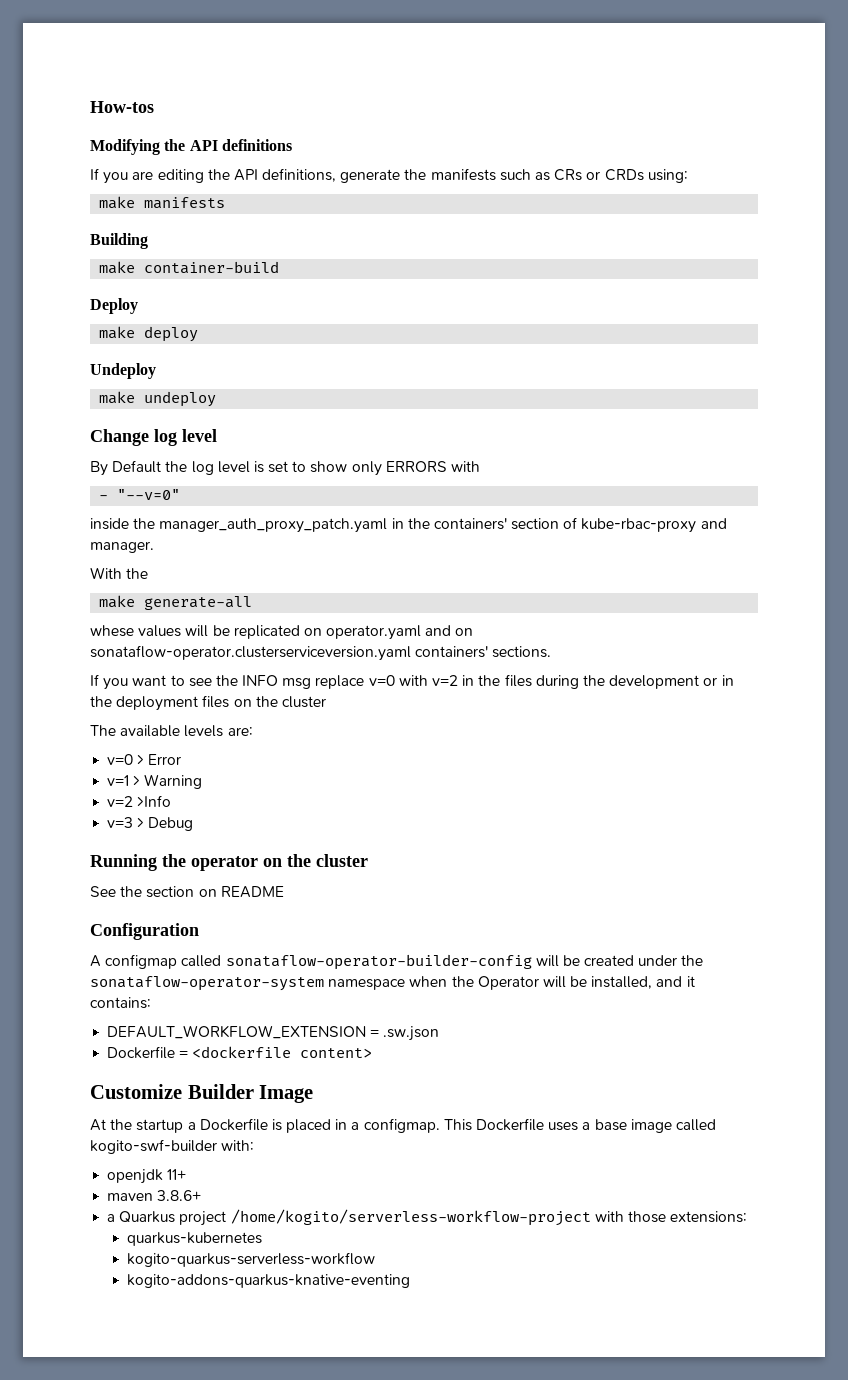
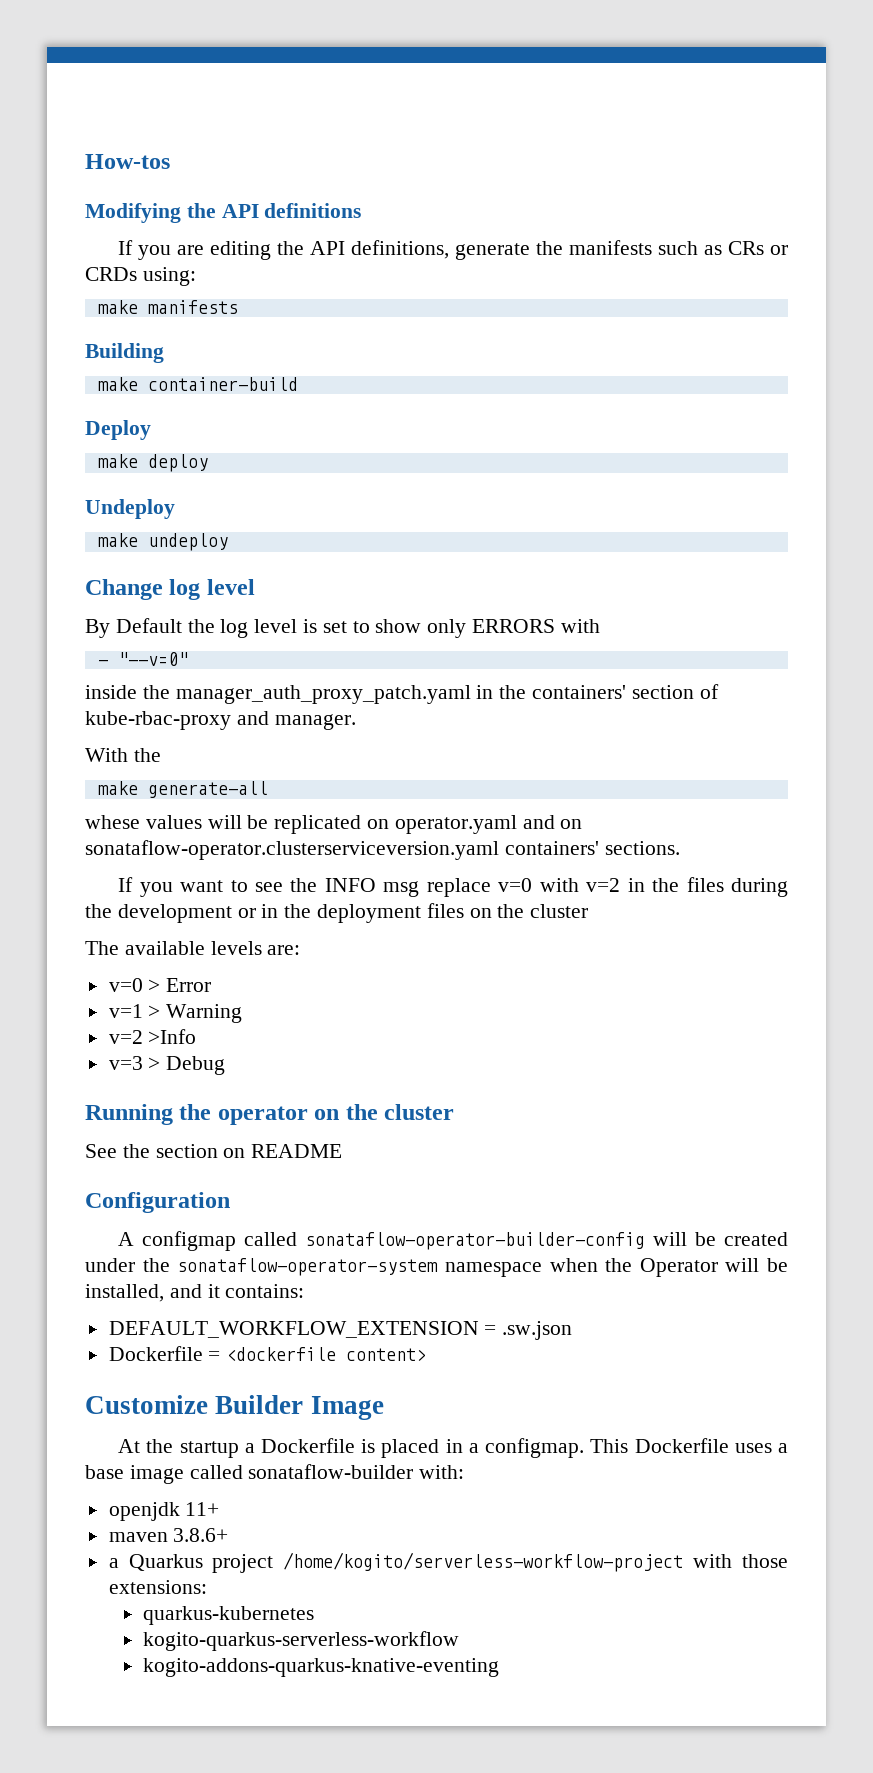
[90,1139,217,1154] kogito-swf-builder -> [248,1464,414,1479] sonataflow-builder

